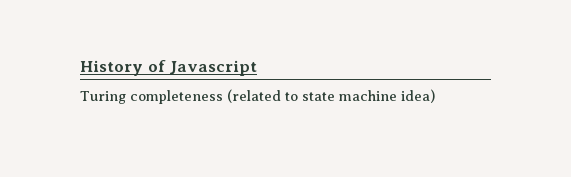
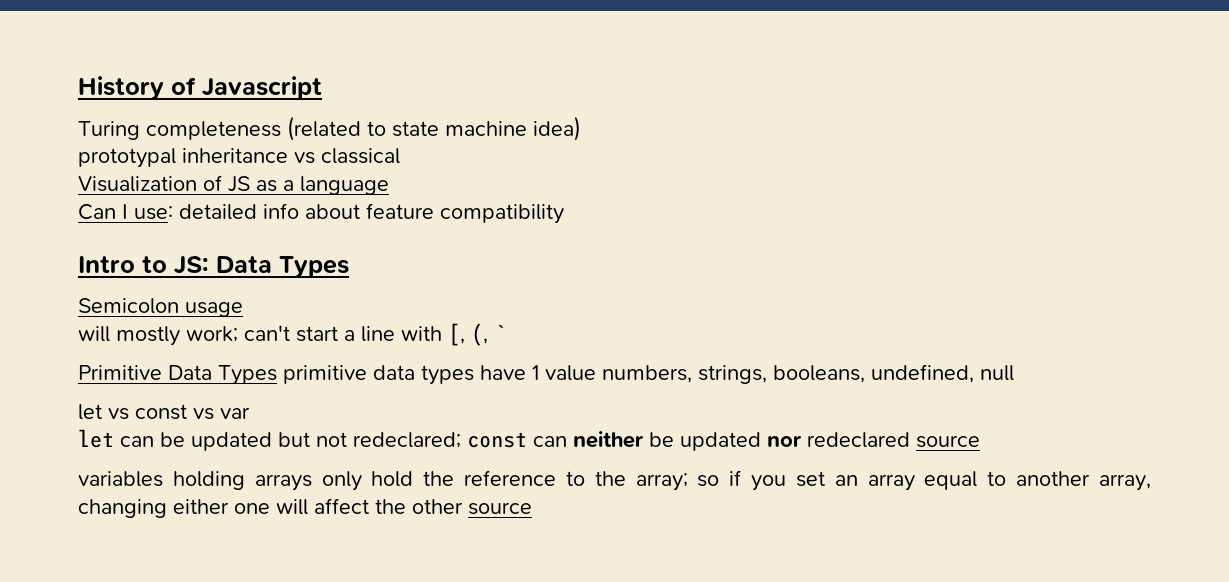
(435, 96) none -> [78,148,400,168] [78,175,389,195] [78,203,564,224] [78,256,349,278] [78,298,243,317] [78,323,506,346] [78,364,1014,385] [78,404,250,420] [78,429,980,451] [78,470,1152,491] [78,498,532,518] // prototypal inheritance vs classical // Visualization of JS as a language // Can I use: detailed info about feature compatibility // Intro to JS: Data Types // Semicolon usage // will mostly work; can't start a line with [, (, ` // Primitive Data Types primitive data types have 1 value numbers, strings, booleans, undefined, null // let vs const vs var // let can be updated but not redeclared; const can neither be updated nor redeclared source // variables holding arrays only hold the reference to the array; so if you set an array equal to another array, changing either one will affect the other source

